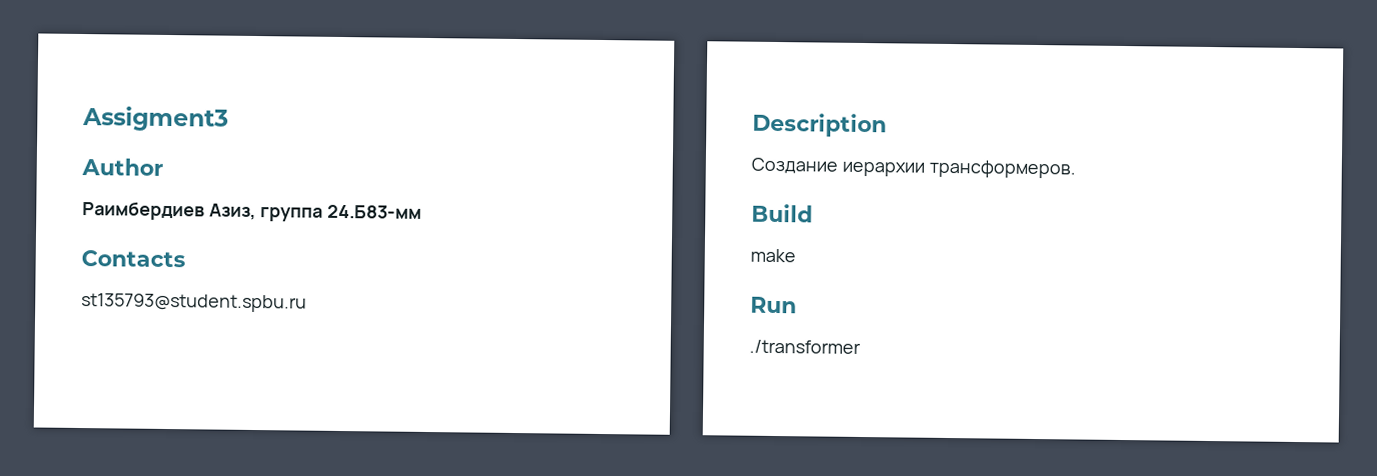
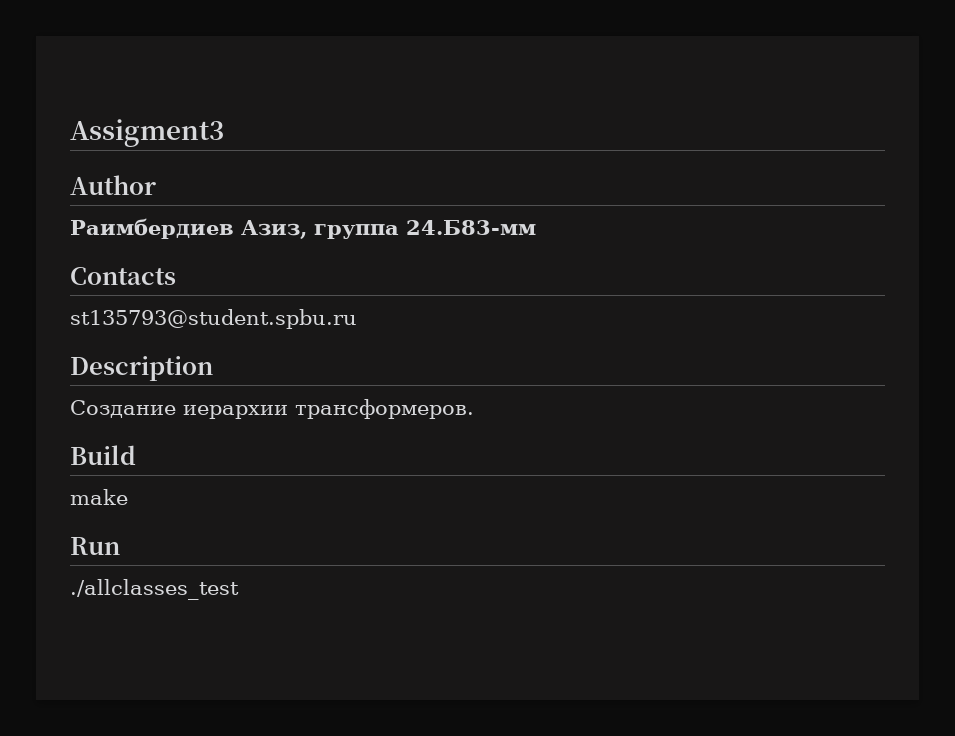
[749,339,861,354] ./transformer -> [70,579,239,600] ./allclasses_test

